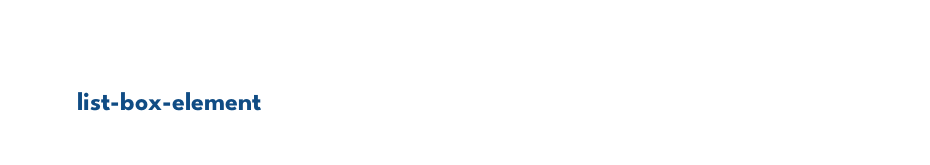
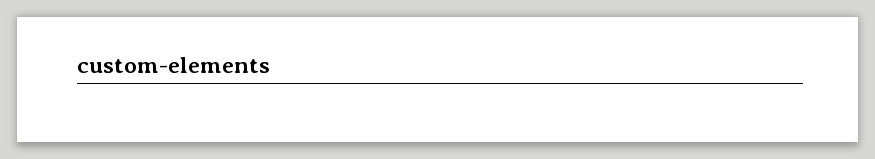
[77,92,262,111] list-box-element -> [77,57,270,73] custom-elements

